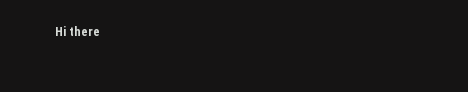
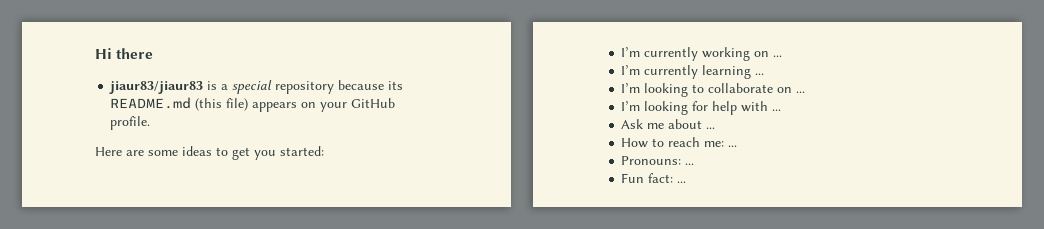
(101, 31) none -> [109,80,404,94] [110,97,396,112] [110,116,151,130] [95,146,324,160] [621,47,783,61] [621,65,765,79] [621,83,806,97] [621,101,782,115] [621,119,716,129] [621,137,738,148] [621,156,695,165] [621,173,687,183] // jiaur83/jiaur83 is a special repository because its README.md (this file) appears on your GitHub profile. // Here are some ideas to get you started: // I’m currently working on ... // I’m currently learning ... // I’m looking to collaborate on ... // I’m looking for help with ... // Ask me about ... // How to reach me: ... // Pronouns: ... // Fun fact: ...

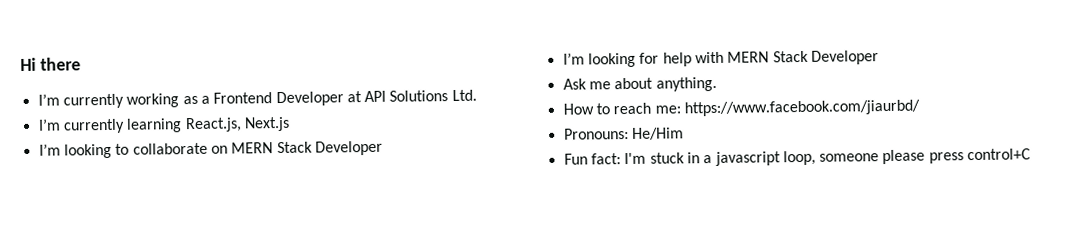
[109,80,404,94] [110,97,396,112] [110,116,151,130] [95,146,324,160] [621,47,783,61] jiaur83/jiaur83 is a special repository because its README.md (this file) appears on your GitHub profile. // Here are some ideas to get you started: // I’m currently working on ... -> [37,89,477,109] I’m currently working as a Frontend Developer at API Solutions Ltd.
[755,73,765,75] ... -> [184,116,290,133] React.js, Next.js
[796,91,806,93] ... -> [231,140,383,156] MERN Stack Developer
[772,109,782,111] ... -> [727,50,879,65] MERN Stack Developer
[706,127,716,129] ... -> [655,76,717,92] anything.
[728,145,738,147] ... -> [683,99,920,117] https://www.facebook.com/jiaurbd/
[685,163,695,165] ... -> [631,127,684,140] He/Him
[677,181,687,183] ... -> [624,148,1032,166] I'm stuck in a javascript loop, someone please press control+C

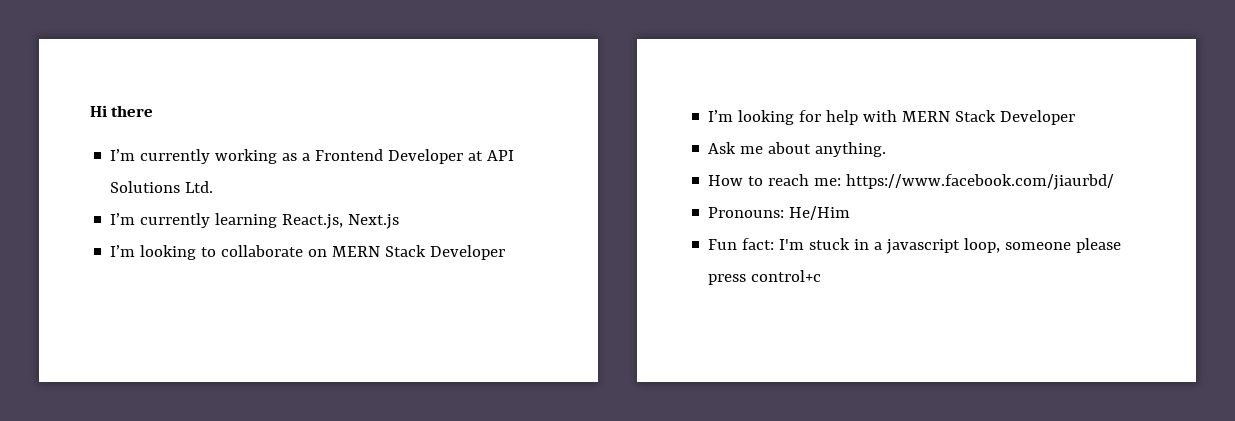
[967,148,1032,161] control+C -> [751,270,822,282] control+c

